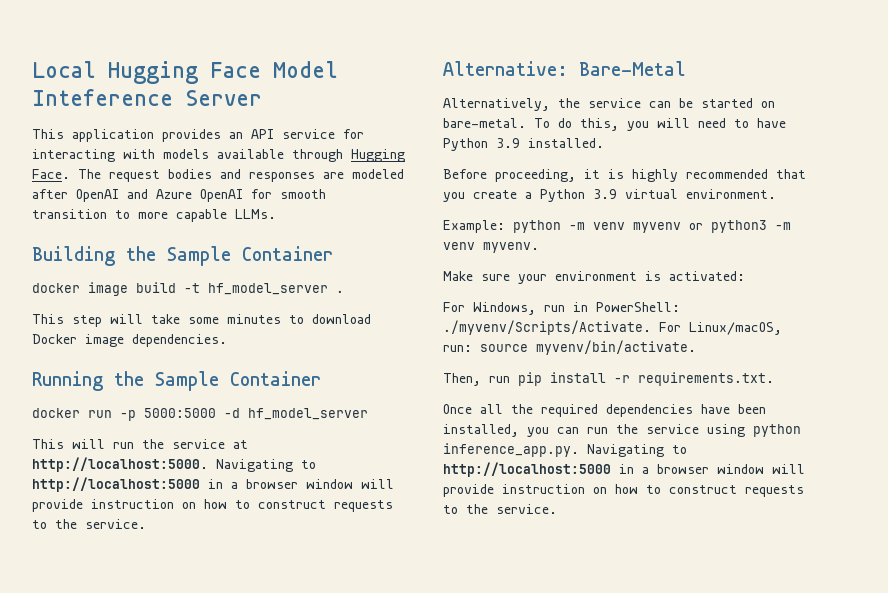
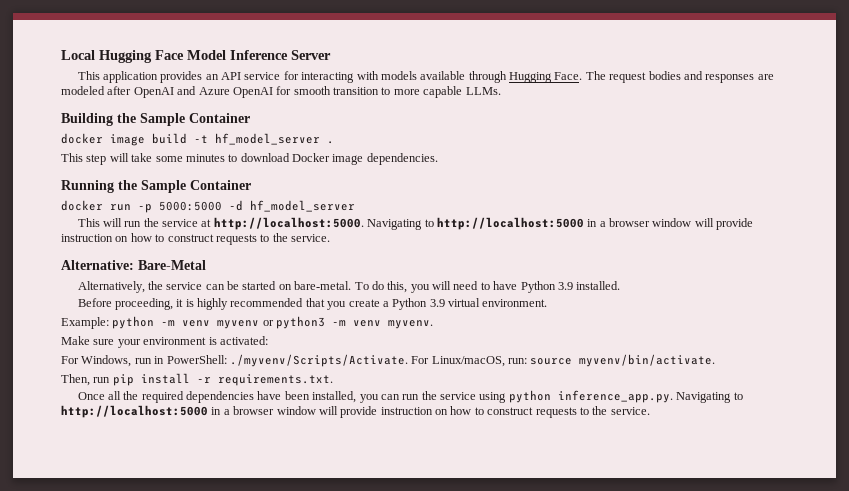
[32,89,173,106] Inteference -> [230,50,288,60] Inference

